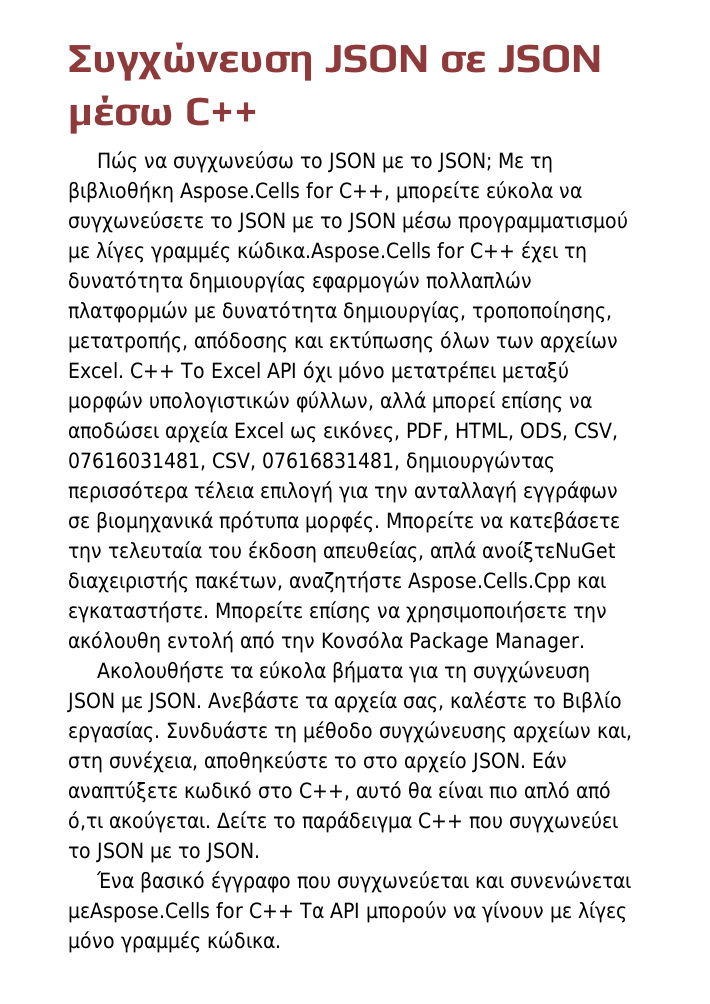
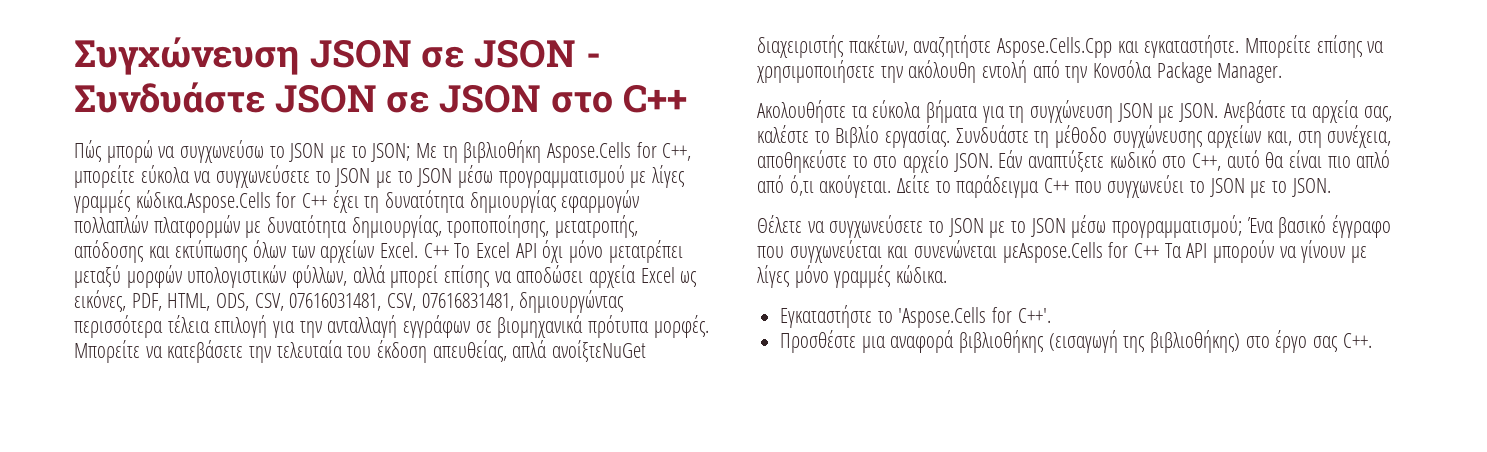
[68,95,174,134] μέσω -> [585,53,601,67] [74,82,613,113] - Συνδυάστε JSON σε JSON στο
(138, 162) none -> [106,140,153,163] μπορώ
(260, 852) none -> [757,215,1243,238] Θέλετε να συγχωνεύσετε το JSON με το JSON μέσω προγραμματισμού;
(281, 940) none -> [780,305,1051,328] [780,330,1372,353] // Εγκαταστήστε το 'Aspose.Cells for C++'. // Προσθέστε μια αναφορά βιβλιοθήκης (εισαγωγή της βιβλιοθήκης) στο έργο σας C++.

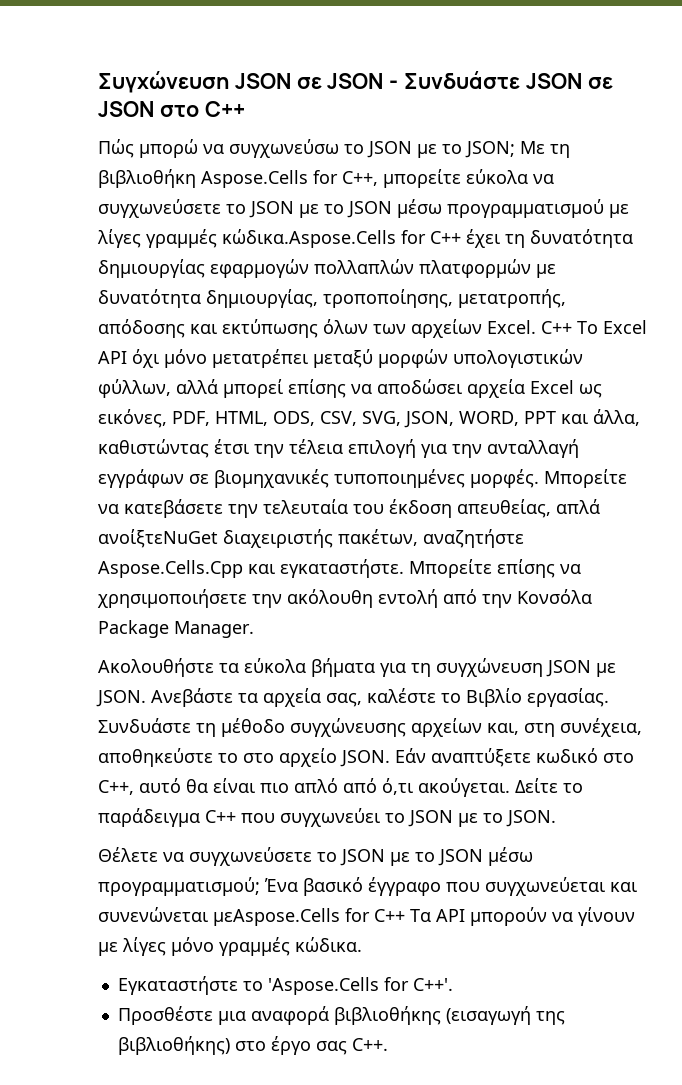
[289,290,625,313] [74,315,163,338] 07616031481, CSV, 07616831481, δημιουργώντας περισσότερα -> [362,409,640,428] [98,439,284,458] SVG, JSON, WORD, PPT και άλλα, καθιστώντας έτσι την
[497,315,650,338] βιομηχανικά πρότυπα -> [214,469,465,488] βιομηχανικές τυποποιημένες

